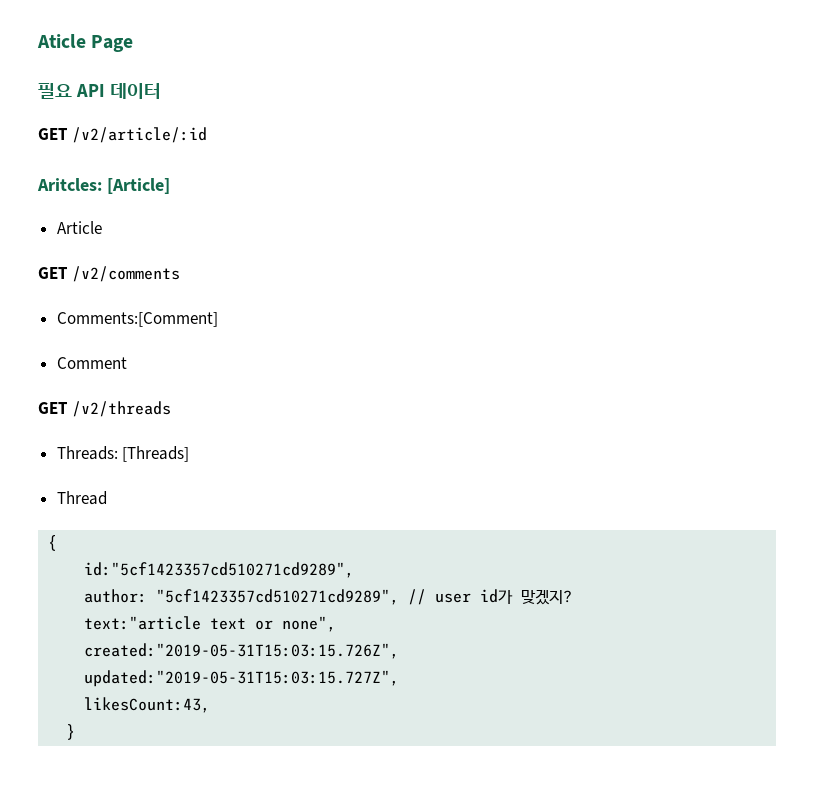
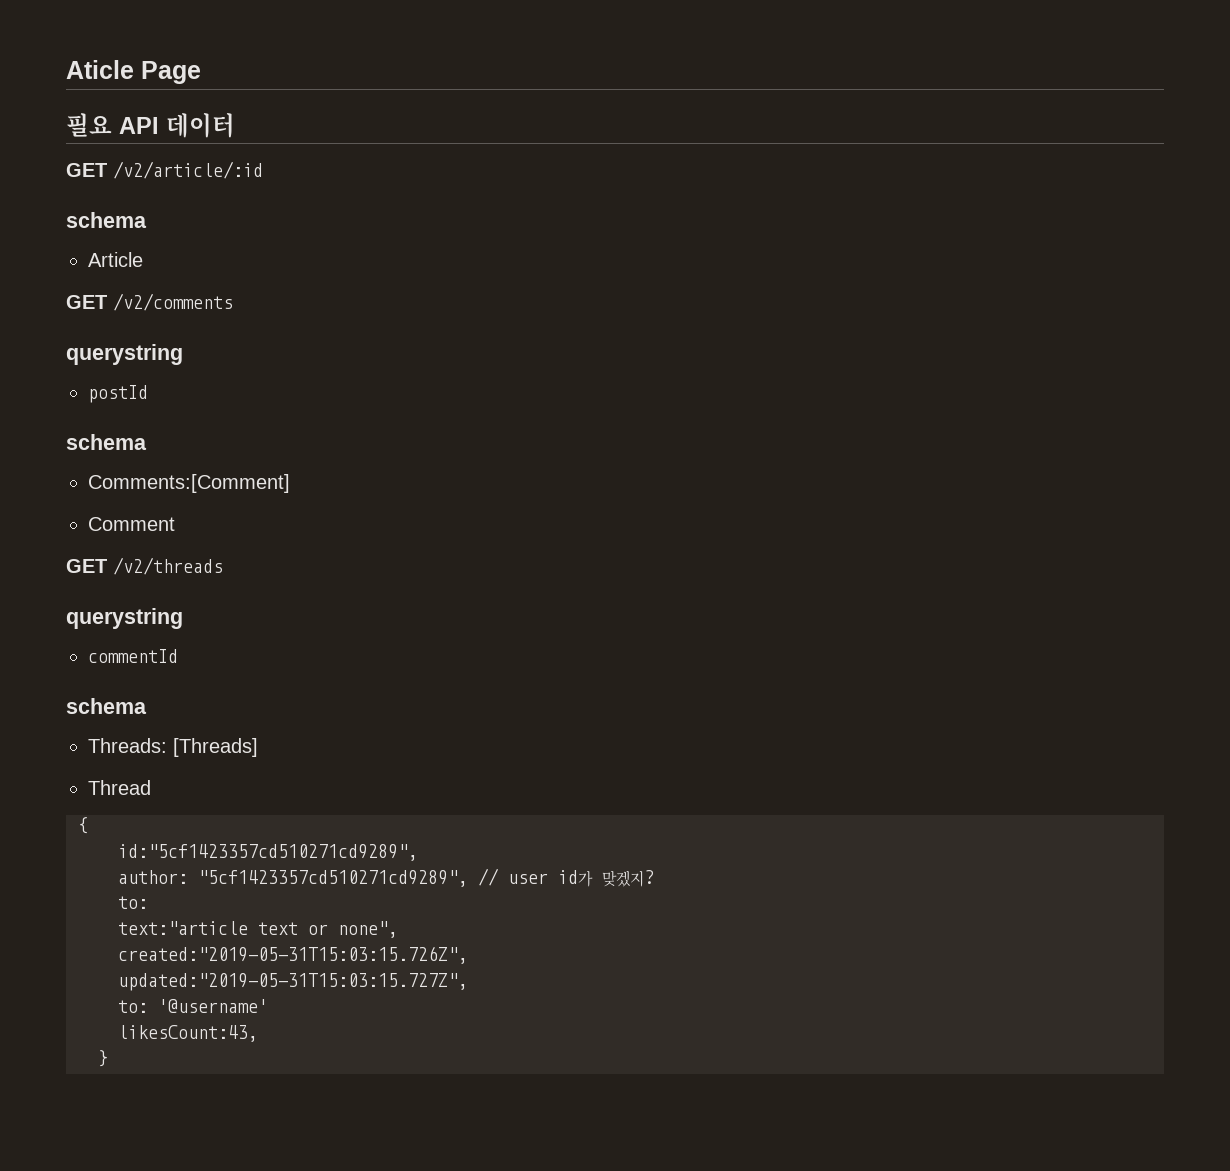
[37,178,170,194] Aritcles: [Article] -> [66,212,147,228] schema
(180, 274) none -> [66,344,183,365] [88,385,148,403] [66,434,147,450] // querystring // postId // schema
(171, 409) none -> [66,608,183,629] [88,649,178,663] [66,698,147,714] // querystring // commentId // schema
(573, 597) none -> [118,896,148,909] // to:
(400, 678) none -> [118,999,268,1013] // to: '@username'

